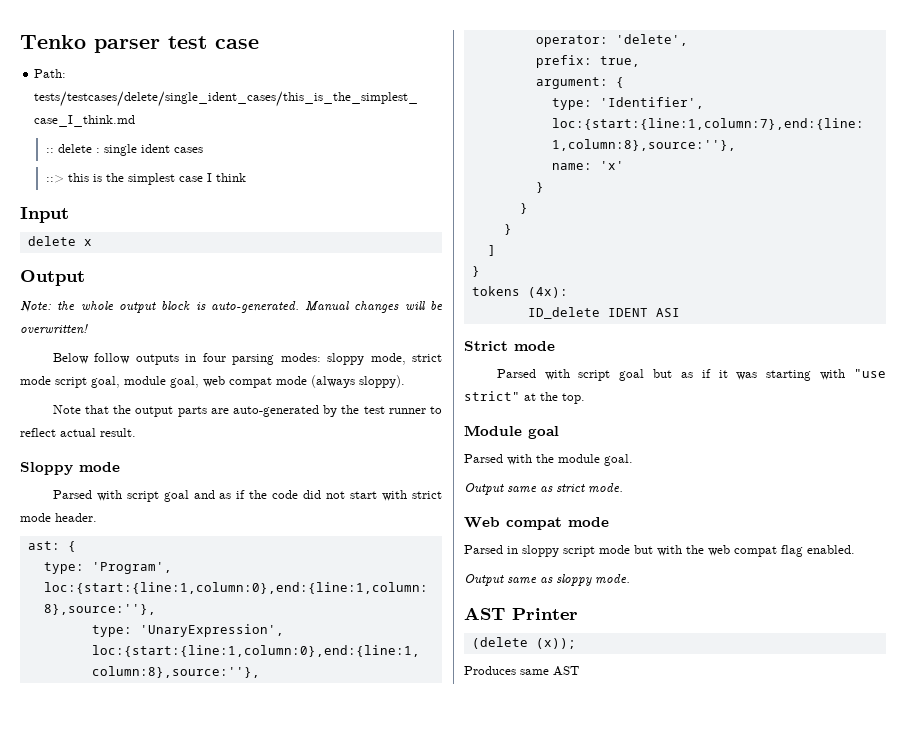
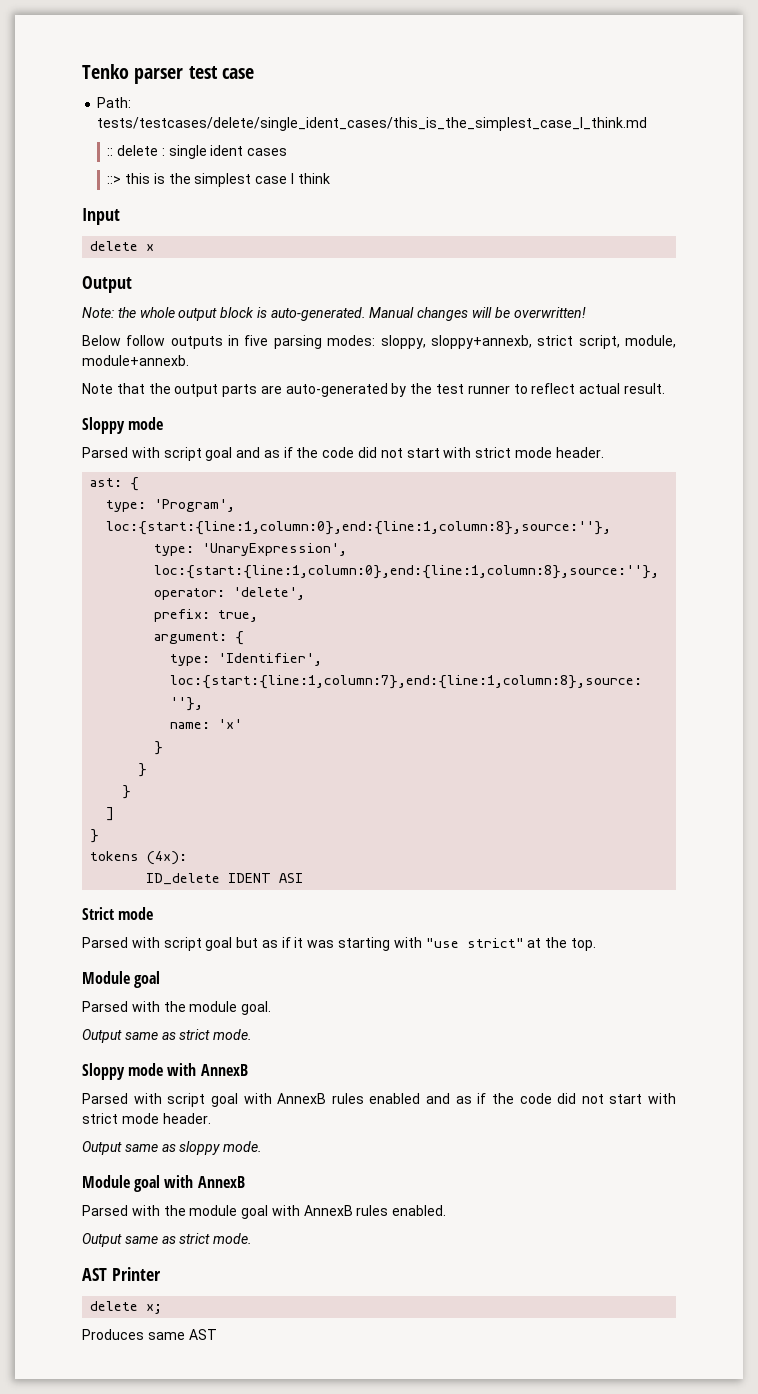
[202,353,226,362] four -> [244,335,269,346] five
[327,353,442,365] [20,375,405,388] sloppy mode, strict mode script goal, module goal, web compat mode (always sloppy). -> [380,335,677,349] [82,355,189,366] sloppy, sloppy+annexb, strict script, module, module+annexb.
[464,517,609,530] [464,545,855,557] Web compat mode // Parsed in sloppy script mode but with the web compat flag enabled. -> [82,1063,248,1080] [82,1093,676,1107] [82,1113,211,1124] Sloppy mode with AnnexB // Parsed with script goal with AnnexB rules enabled and as if the code did not start with strict mode header.
(630, 579) none -> [82,1175,245,1192] [82,1205,447,1219] [82,1233,253,1247] // Module goal with AnnexB // Parsed with the module goal with AnnexB rules enabled. // Output same as strict mode.
[471,637,576,649] (delete (x)); -> [90,1301,163,1314] delete x;

